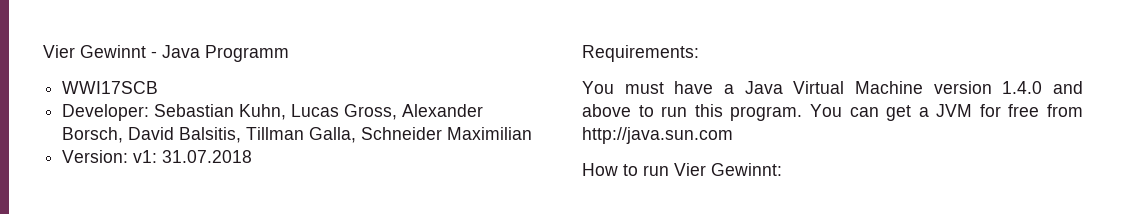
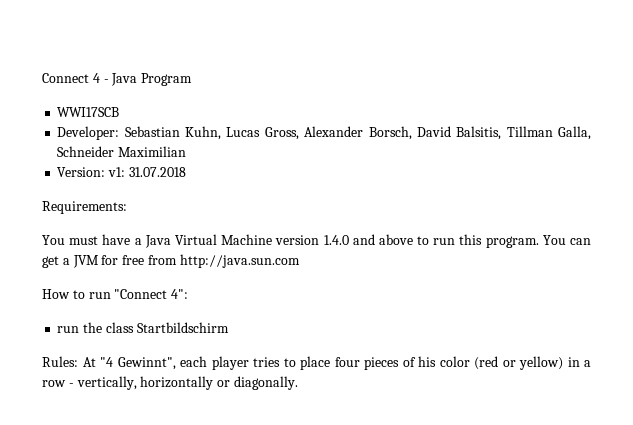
[43,45,146,58] Vier Gewinnt -> [42,73,100,83] Connect 4
[205,45,289,62] Programm -> [141,73,193,86] Program
[674,163,782,176] Vier Gewinnt: -> [114,289,189,299] [57,322,229,333] [42,356,591,370] [42,376,298,390] "Connect 4": // run the class Startbildschirm // Rules: At "4 Gewinnt", each player tries to place four pieces of his color (red or yellow) in a row - vertically, horizontally or diagonally.

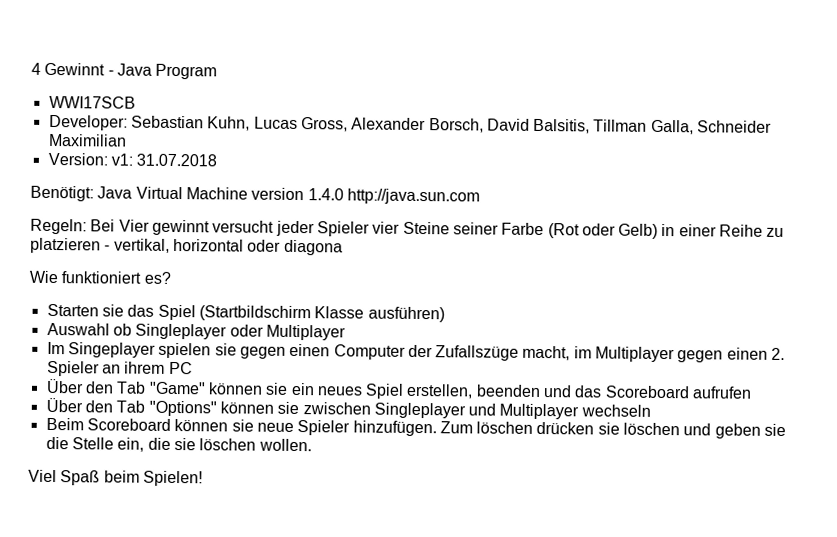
[42,73,100,83] Connect 4 -> [31,62,106,76] 4 Gewinnt
[42,201,127,214] [42,234,142,245] Requirements: // You must have a -> [30,185,94,202] Benötigt:
[352,234,591,248] [42,254,300,268] [42,289,189,299] [57,322,229,333] [42,356,591,370] [42,376,298,390] and above to run this program. You can get a JVM for free from http://java.sun.com // How to run "Connect 4": // run the class Startbildschirm // Rules: At "4 Gewinnt", each player tries to place four pieces of his color (red or yellow) in a row - vertically, horizontally or diagonally. -> [346,188,480,205] [30,218,785,239] [30,237,343,256] [29,270,171,284] [46,303,445,323] [46,322,346,341] [46,341,786,363] [46,360,193,377] [45,378,753,399] [45,397,651,420] [45,417,787,439] [45,436,312,452] [28,469,203,487] http://java.sun.com // Regeln: Bei Vier gewinnt versucht jeder Spieler vier Steine seiner Farbe (Rot oder Gelb) in einer Reihe zu platzieren - vertikal, horizontal oder diagona // Wie funktioniert es? // Starten sie das Spiel (Startbildschirm Klasse ausführen) // Auswahl ob Singleplayer oder Multiplayer // Im Singeplayer spielen sie gegen einen Computer der Zufallszüge macht, im Multiplayer gegen einen 2. Spieler an ihrem PC // Über den Tab "Game" können sie ein neues Spiel erstellen, beenden und das Scoreboard aufrufen // Über den Tab "Options" können sie zwischen Singleplayer und Multiplayer wechseln // Beim Scoreboard können sie neue Spieler hinzufügen. Zum löschen drücken sie löschen und geben sie die Stelle ein, die sie löschen wollen. // Viel Spaß beim Spielen!

